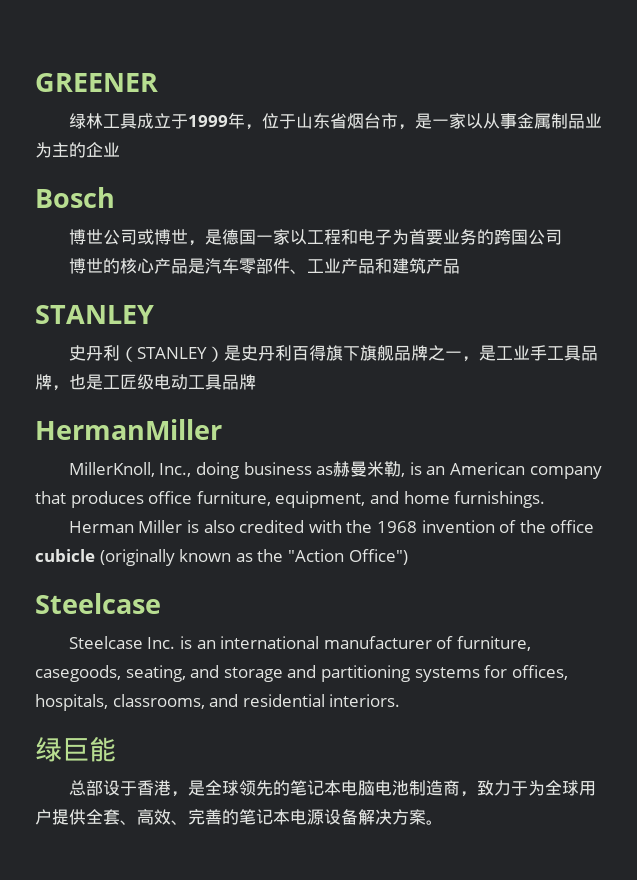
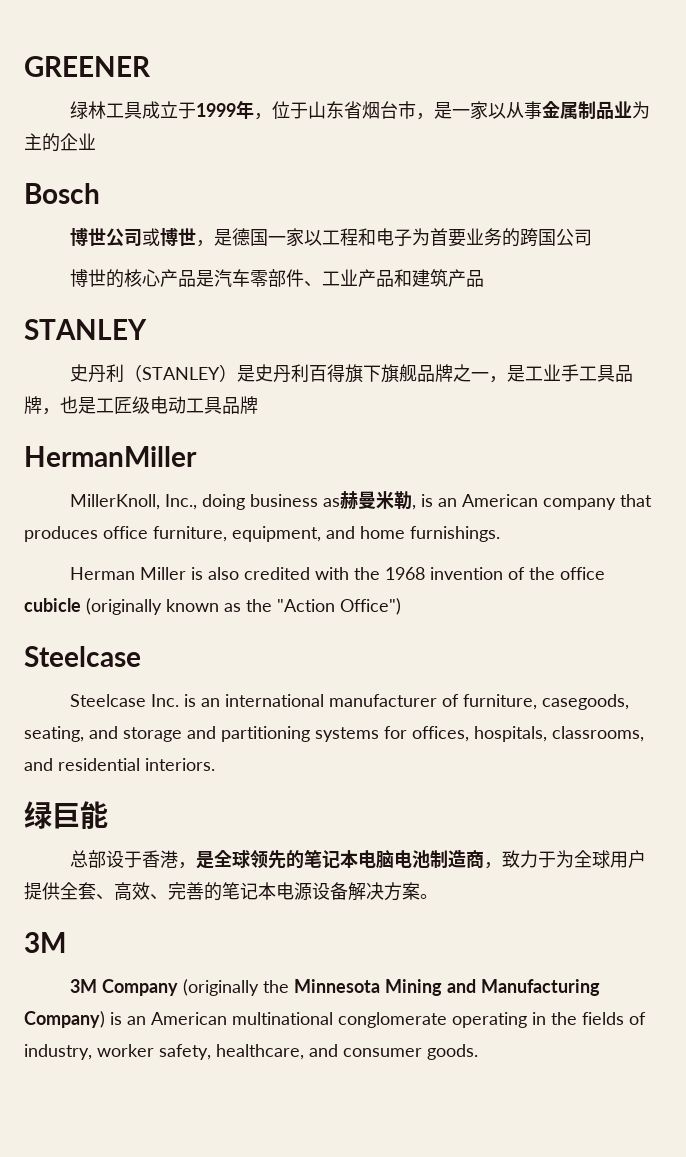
(443, 822) none -> [24,932,66,953] [69,979,600,996] [24,1011,646,1028] [24,1044,478,1060] // 3M // 3M Company (originally the Minnesota Mining and Manufacturing Company) is an American multinational conglomerate operating in the fields of industry, worker safety, healthcare, and consumer goods.

